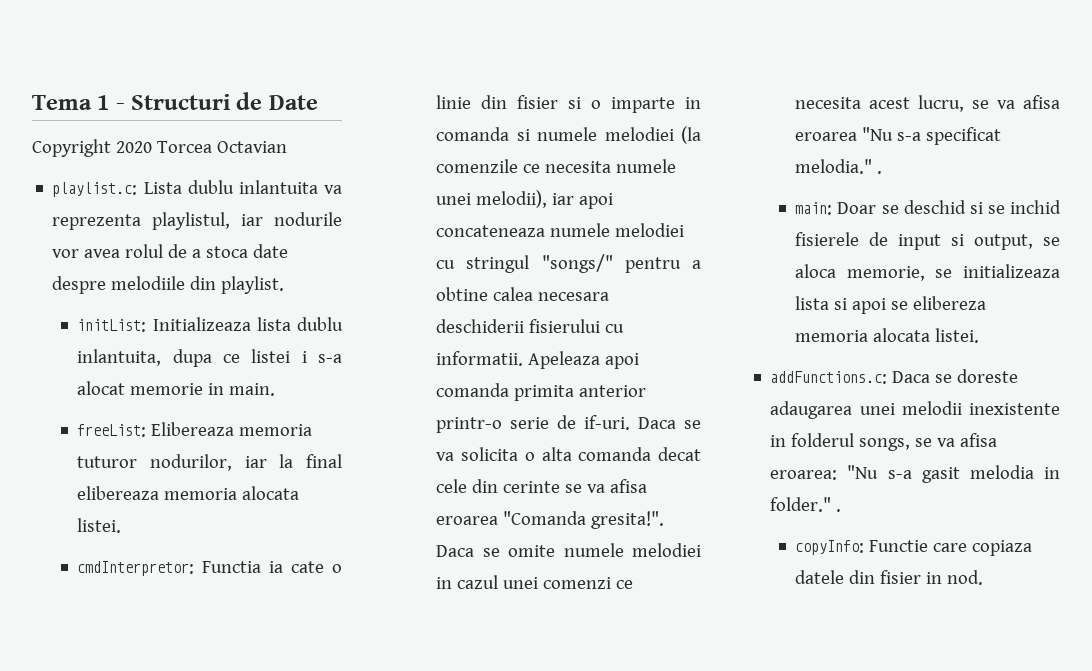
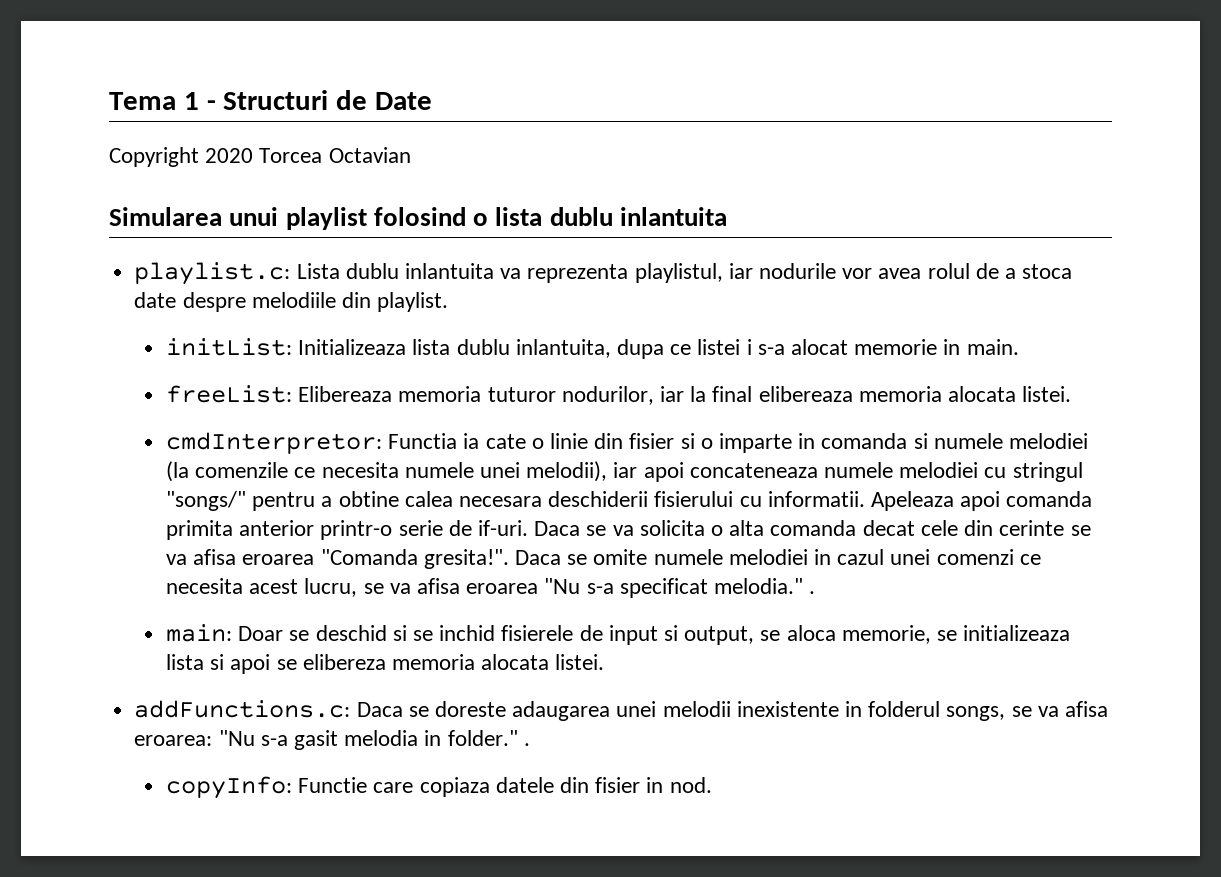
(287, 147) none -> [109,207,728,230] // Simularea unui playlist folosind o lista dublu inlantuita

